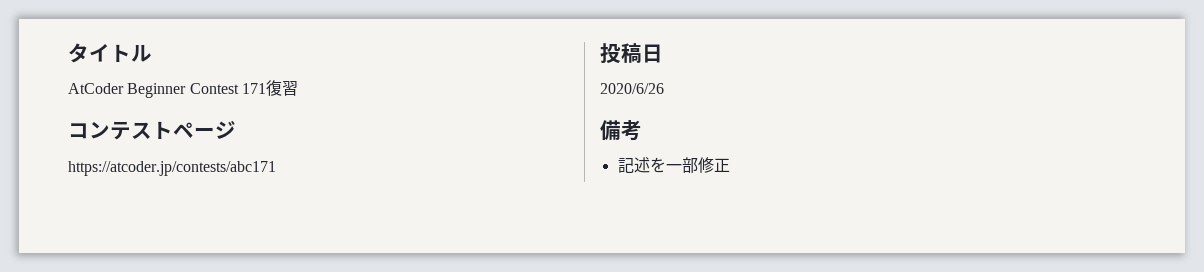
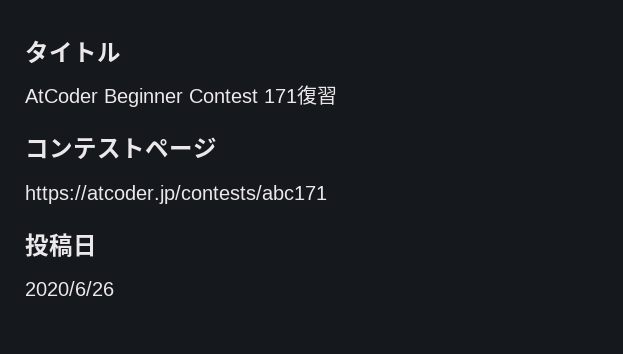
[600,120,642,141] [617,157,730,173] // 備考 // 記述を一部修正 -> (114, 288) none

